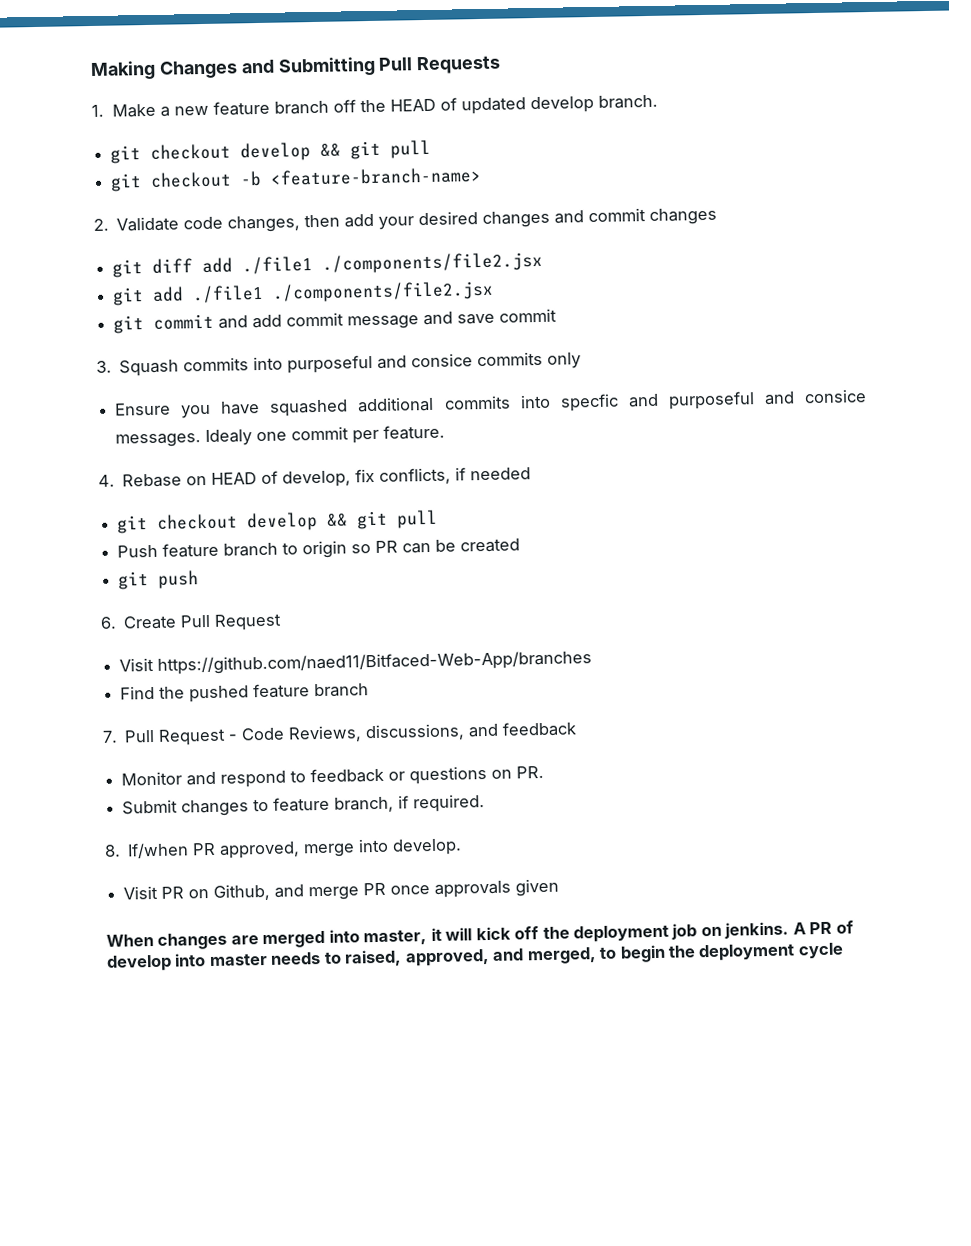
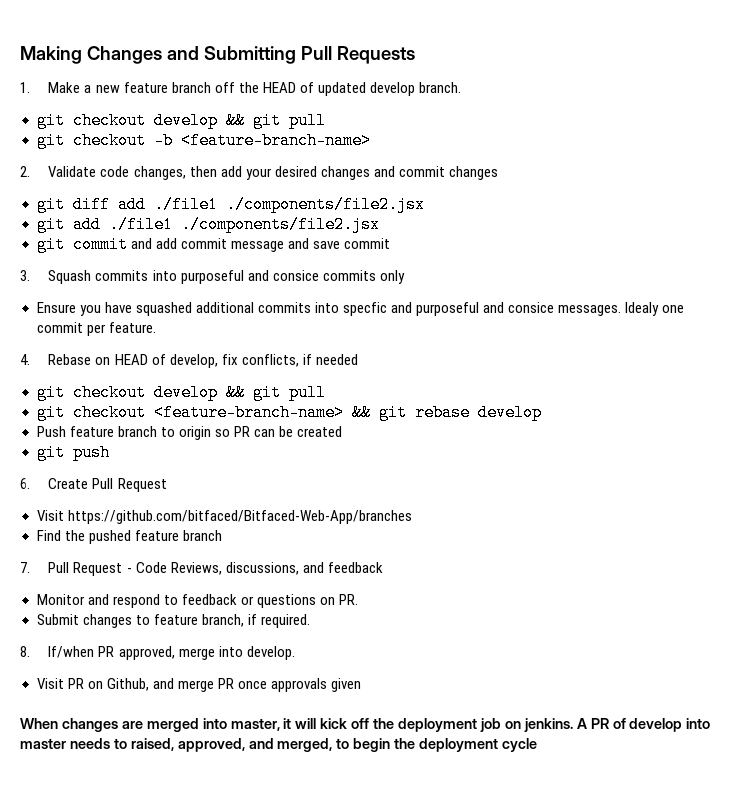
(439, 519) none -> [36,404,542,421] // git checkout <feature-branch-name> && git rebase develop
[157,650,593,675] https://github.com/naed11/Bitfaced-Web-App/branches -> [67,510,412,524] https://github.com/bitfaced/Bitfaced-Web-App/branches

